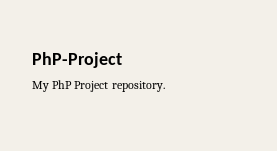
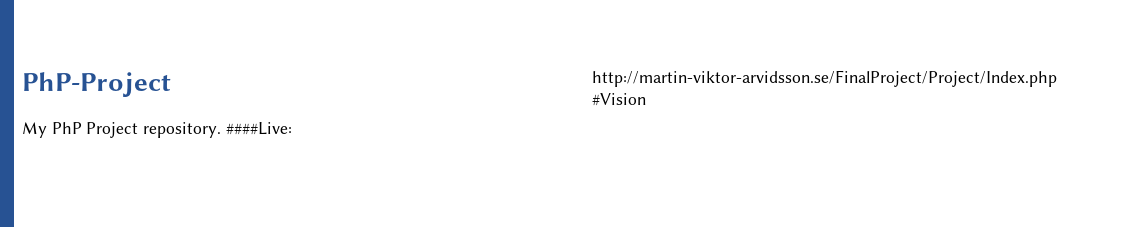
(165, 86) none -> [225,122,292,135] [592,70,1057,87] [592,93,646,106] ####Live: http://martin-viktor-arvidsson.se/FinalProject/Project/Index.php #Vision

